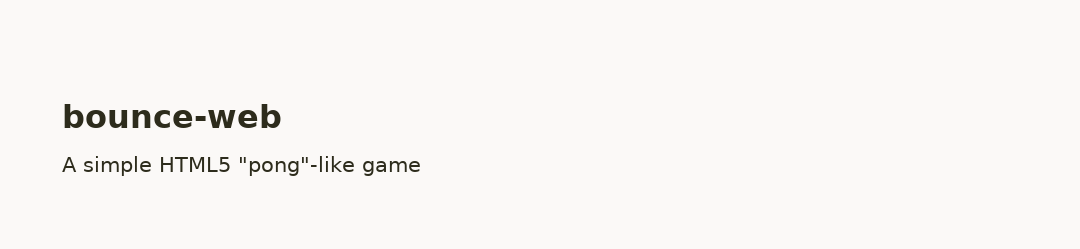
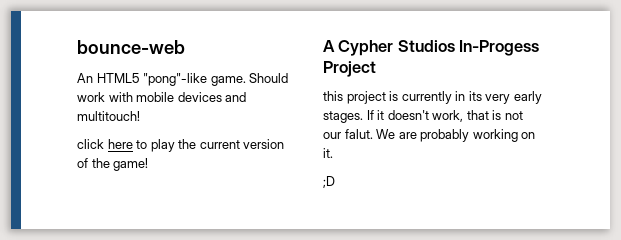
[62,156,421,176] A simple HTML5 "pong"-like game -> [77,73,289,86] [77,92,247,102] [77,111,140,121] [77,139,285,152] [77,158,149,171] [323,40,540,56] [323,61,376,77] [323,91,542,104] [323,110,523,123] [323,129,536,142] [323,148,333,158] [323,176,335,188] An HTML5 "pong"-like game. Should work with mobile devices and multitouch! // click here to play the current version of the game! // A Cypher Studios In-Progess Project // this project is currently in its very early stages. If it doesn't work, that is not our falut. We are probably working on it. // ;D

